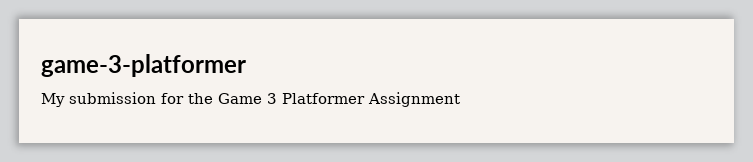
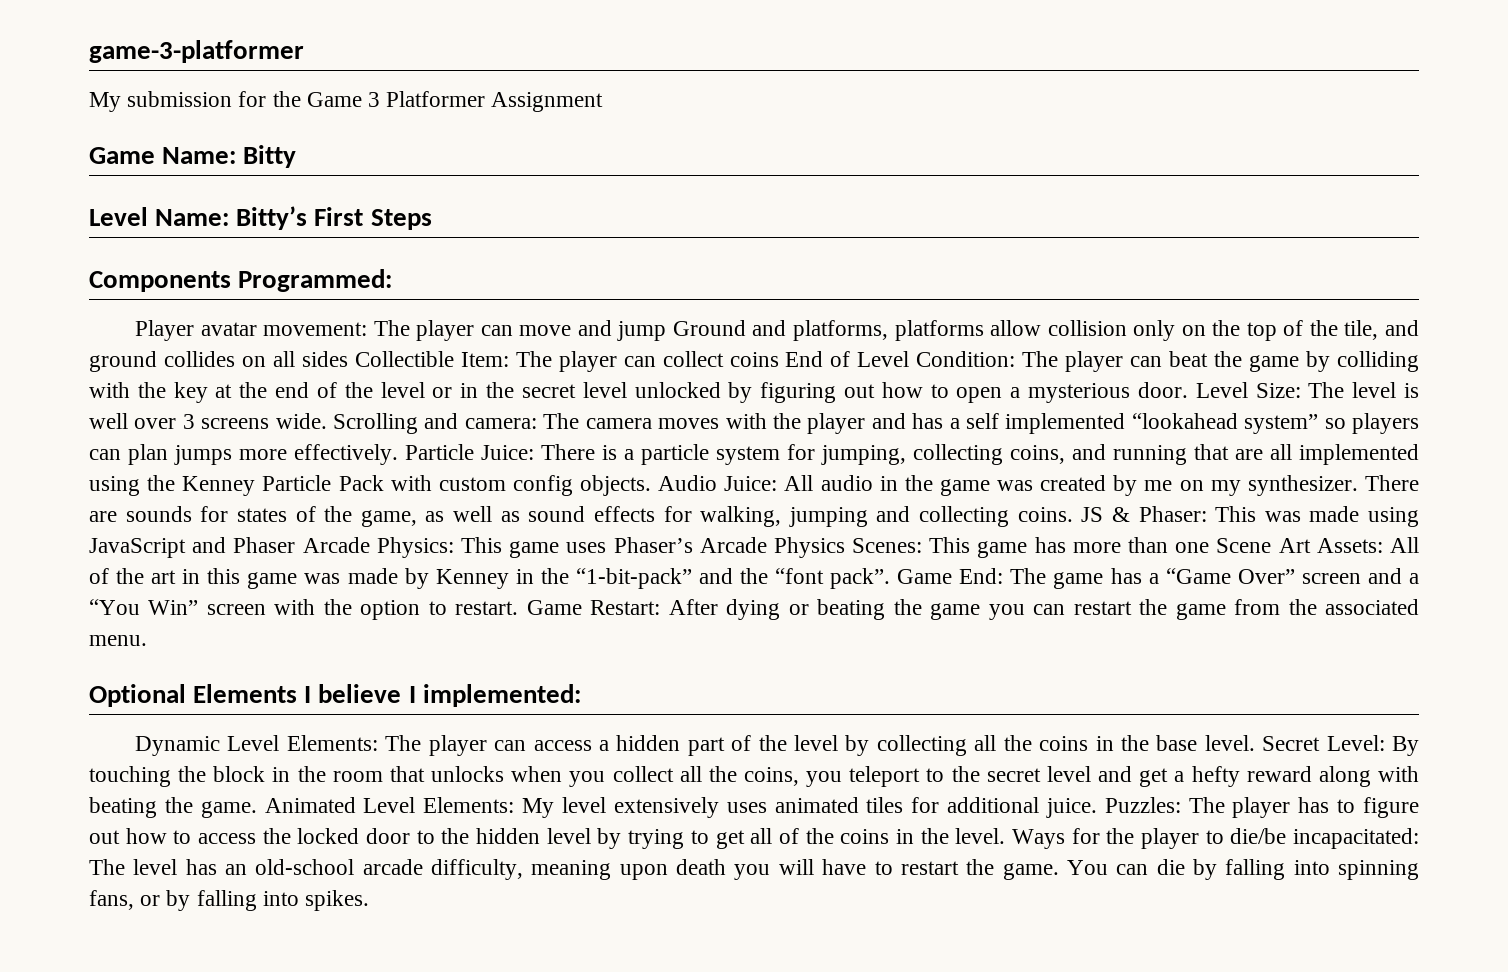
(460, 99) none -> [89,145,297,168] [89,206,432,230] [89,269,393,292] [135,320,1419,341] [89,351,1419,372] [89,382,1420,403] [89,413,1419,434] [89,444,1419,465] [89,475,1420,496] [89,506,1419,527] [89,537,1419,558] [89,568,1419,589] [89,599,1420,620] [89,635,147,646] [89,684,581,707] [135,735,1419,756] [89,766,1420,787] [89,797,1419,818] [89,828,1419,849] [89,859,1419,880] [89,890,370,911] // Game Name: Bitty // Level Name: Bitty’s First Steps // Components Programmed: // Player avatar movement: The player can move and jump Ground and platforms, platforms allow collision only on the top of the tile, and ground collides on all sides Collectible Item: The player can collect coins End of Level Condition: The player can beat the game by colliding with the key at the end of the level or in the secret level unlocked by figuring out how to open a mysterious door. Level Size: The level is well over 3 screens wide. Scrolling and camera: The camera moves with the player and has a self implemented “lookahead system” so players can plan jumps more effectively. Particle Juice: There is a particle system for jumping, collecting coins, and running that are all implemented using the Kenney Particle Pack with custom config objects. Audio Juice: All audio in the game was created by me on my synthesizer. There are sounds for states of the game, as well as sound effects for walking, jumping and collecting coins. JS & Phaser: This was made using JavaScript and Phaser Arcade Physics: This game uses Phaser’s Arcade Physics Scenes: This game has more than one Scene Art Assets: All of the art in this game was made by Kenney in the “1-bit-pack” and the “font pack”. Game End: The game has a “Game Over” screen and a “You Win” screen with the option to restart. Game Restart: After dying or beating the game you can restart the game from the associated menu. // Optional Elements I believe I implemented: // Dynamic Level Elements: The player can access a hidden part of the level by collecting all the coins in the base level. Secret Level: By touching the block in the room that unlocks when you collect all the coins, you teleport to the secret level and get a hefty reward along with beating the game. Animated Level Elements: My level extensively uses animated tiles for additional juice. Puzzles: The player has to figure out how to access the locked door to the hidden level by trying to get all of the coins in the level. Ways for the player to die/be incapacitated: The level has an old-school arcade difficulty, meaning upon death you will have to restart the game. You can die by falling into spinning fans, or by falling into spikes.

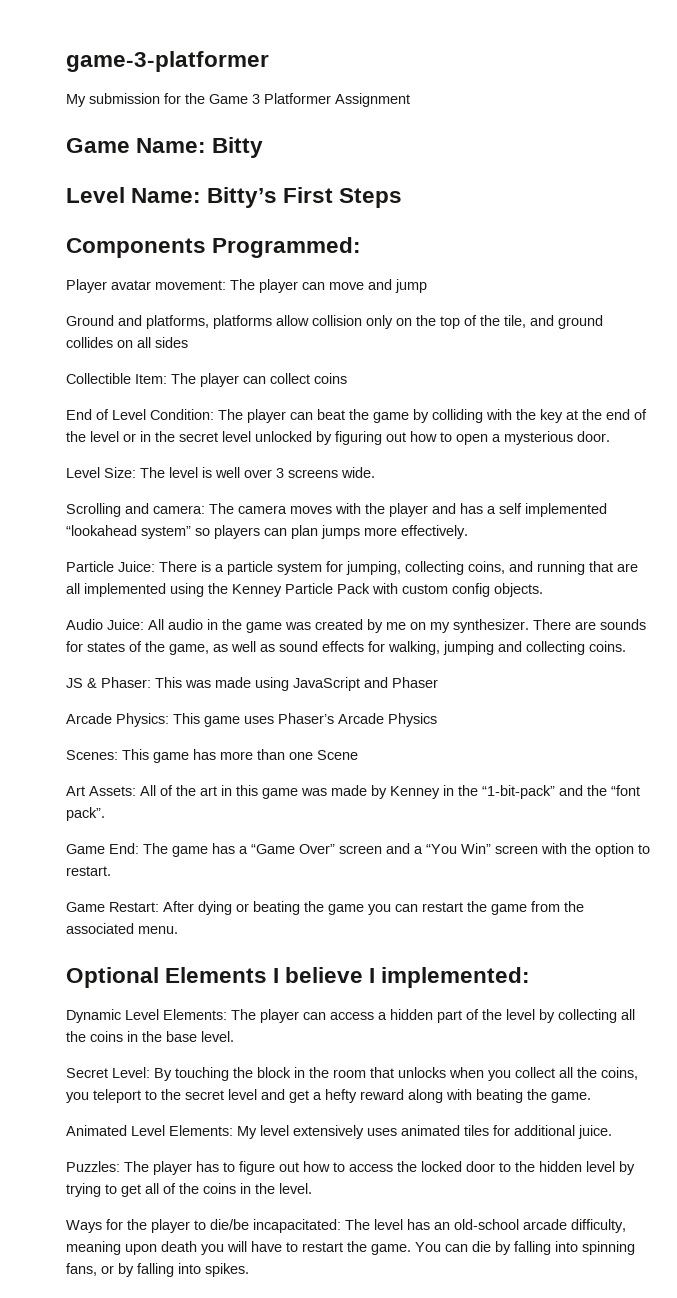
(667, 331) none -> (427, 286) //
(348, 359) none -> (188, 342) //
(779, 359) none -> (347, 378) //
(1188, 390) none -> (610, 436) //
(327, 421) none -> (375, 472) //
(398, 454) none -> (468, 532) //
(652, 485) none -> (543, 590) //
(1073, 514) none -> (626, 646) //
(296, 545) none -> (438, 682) //
(845, 547) none -> (437, 720) //
(1272, 545) none -> (358, 755) //
(891, 578) none -> (105, 814) //
(519, 608) none -> (111, 871) //
(1255, 743) none -> (234, 1036) //
(257, 809) none -> (591, 1097) //
(1097, 808) none -> (612, 1132) //
(1006, 836) none -> (312, 1188) //

